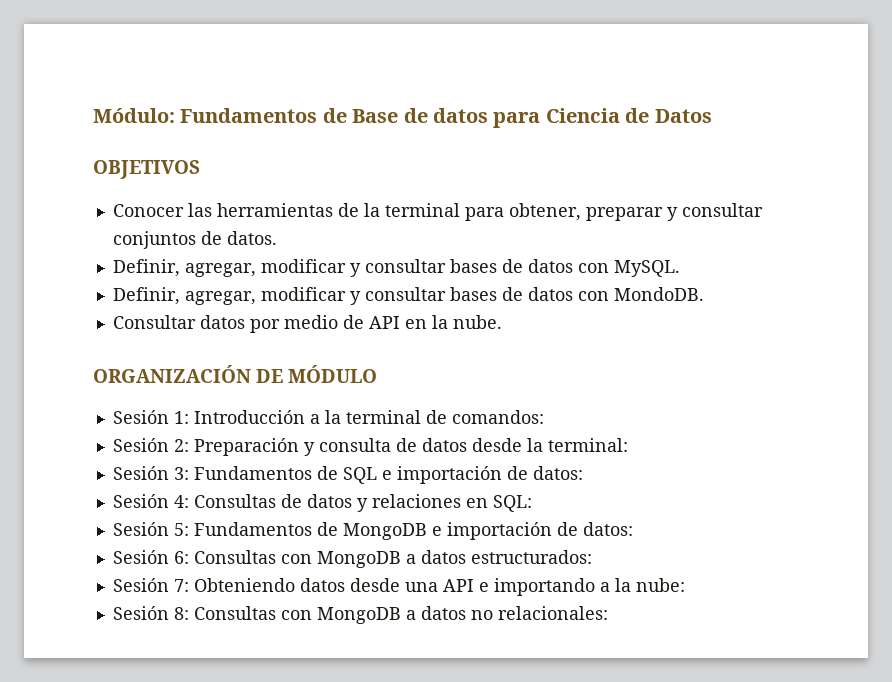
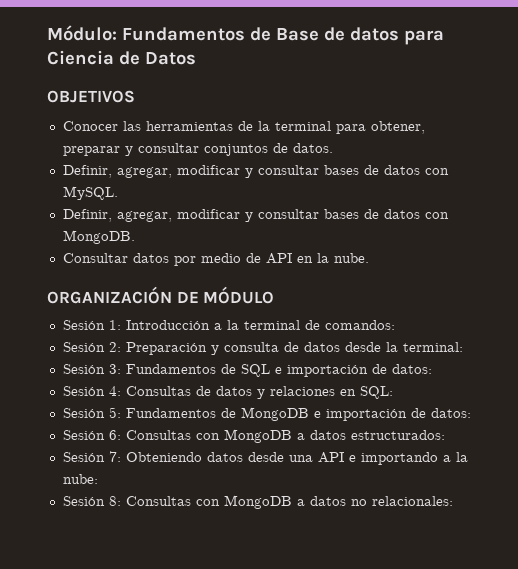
[613,287,704,301] MondoDB. -> [62,230,135,244] MongoDB.

